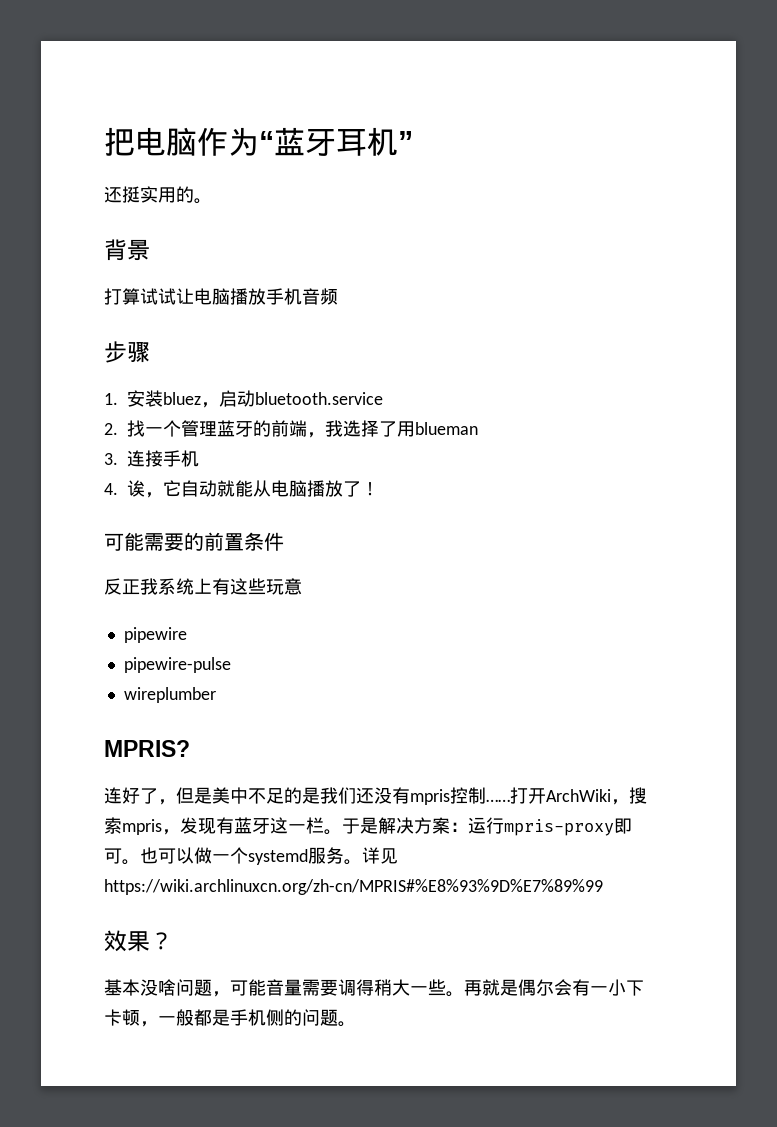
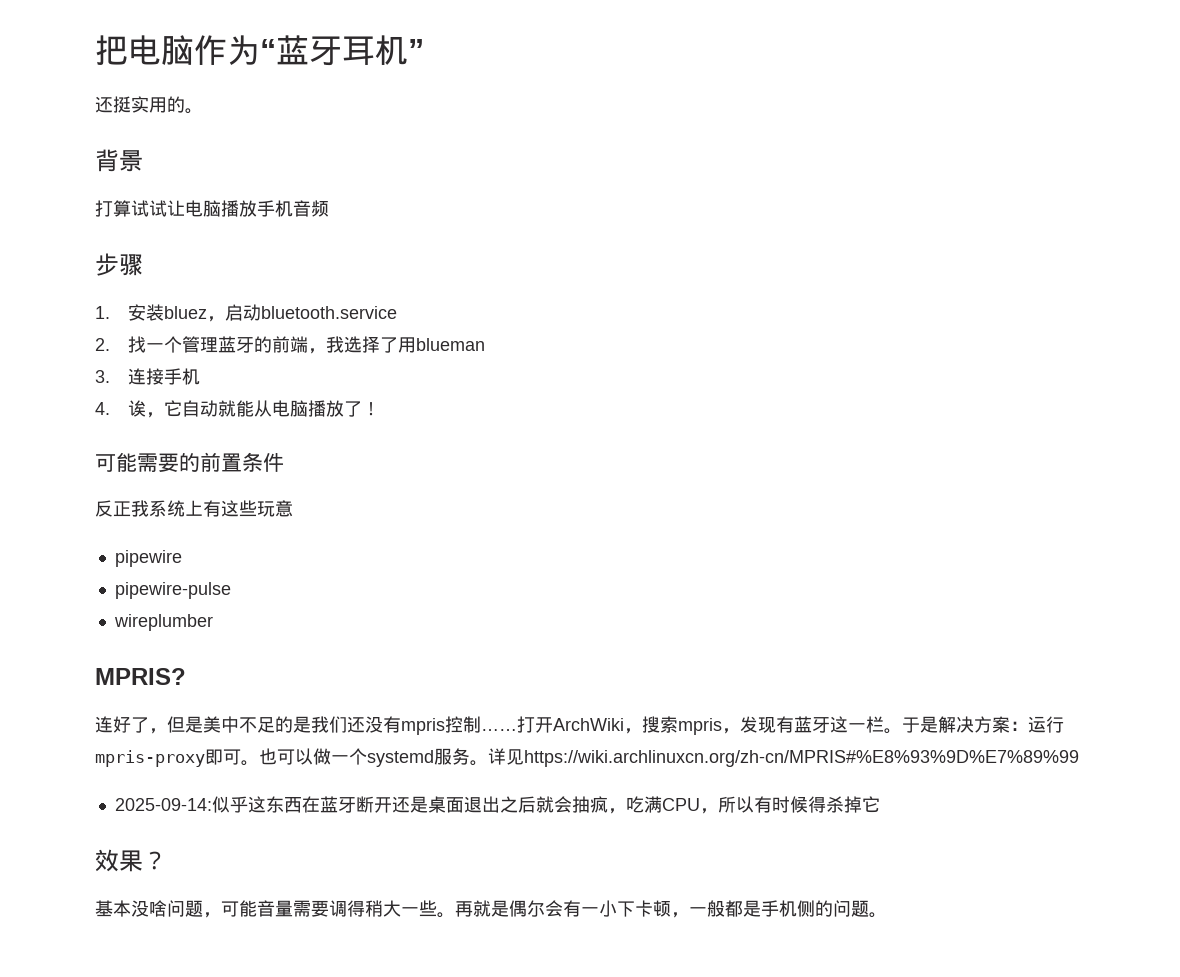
(603, 887) none -> [114,796,880,814] // 2025-09-14:似乎这东西在蓝牙断开还是桌面退出之后就会抽疯，吃满CPU，所以有时候得杀掉它

